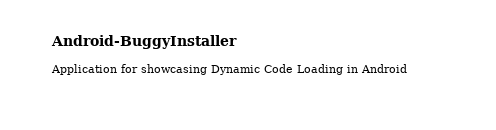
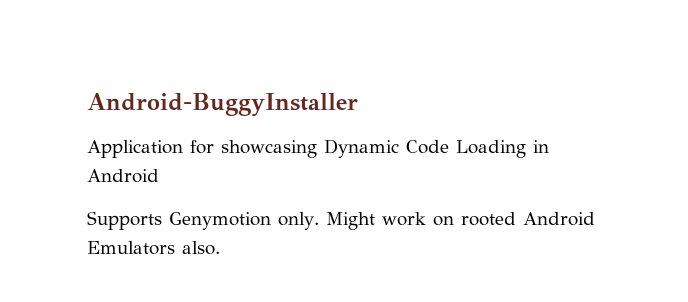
(407, 68) none -> [87,211,595,230] [87,241,220,255] // Supports Genymotion only. Might work on rooted Android Emulators also.

